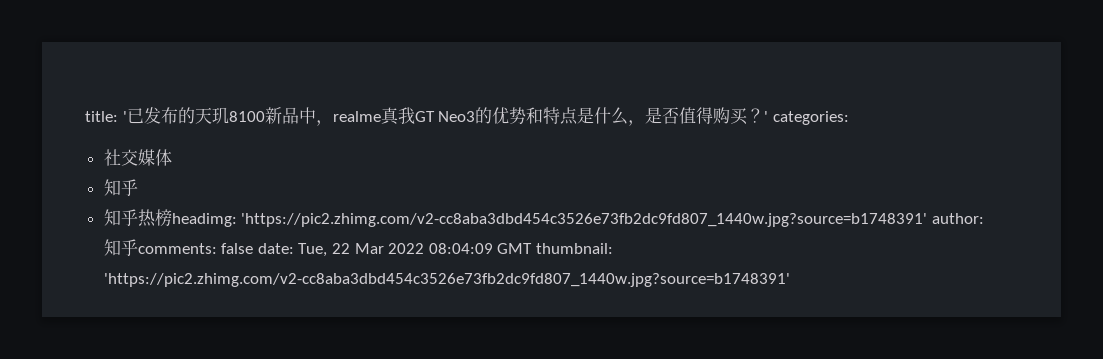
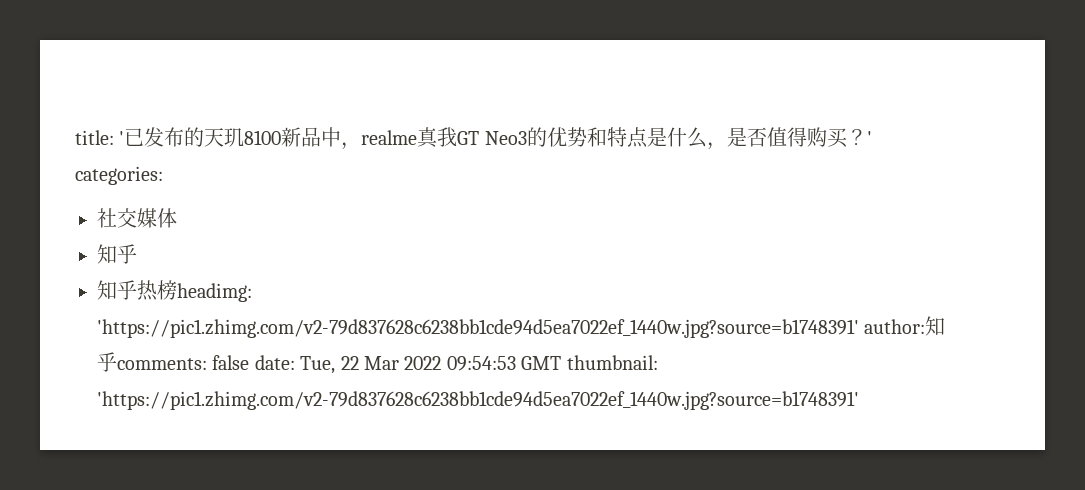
[241,213,928,227] 'https://pic2.zhimg.com/v2-cc8aba3dbd454c3526e73fb2dc9fd807_1440w.jpg?source=b1748391' -> [97,319,859,338] 'https://pic1.zhimg.com/v2-79d837628c6238bb1cde94d5ea7022ef_1440w.jpg?source=b1748391'
[428,243,493,254] 08:04:09 -> [446,356,516,371] 09:54:53
[103,273,790,287] 'https://pic2.zhimg.com/v2-cc8aba3dbd454c3526e73fb2dc9fd807_1440w.jpg?source=b1748391' -> [97,391,859,410] 'https://pic1.zhimg.com/v2-79d837628c6238bb1cde94d5ea7022ef_1440w.jpg?source=b1748391'

